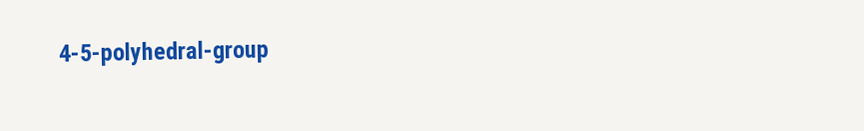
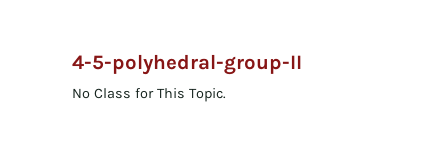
[58,39,269,67] 4-5-polyhedral-group -> [72,54,302,75] [72,88,226,102] 4-5-polyhedral-group-II // No Class for This Topic.

